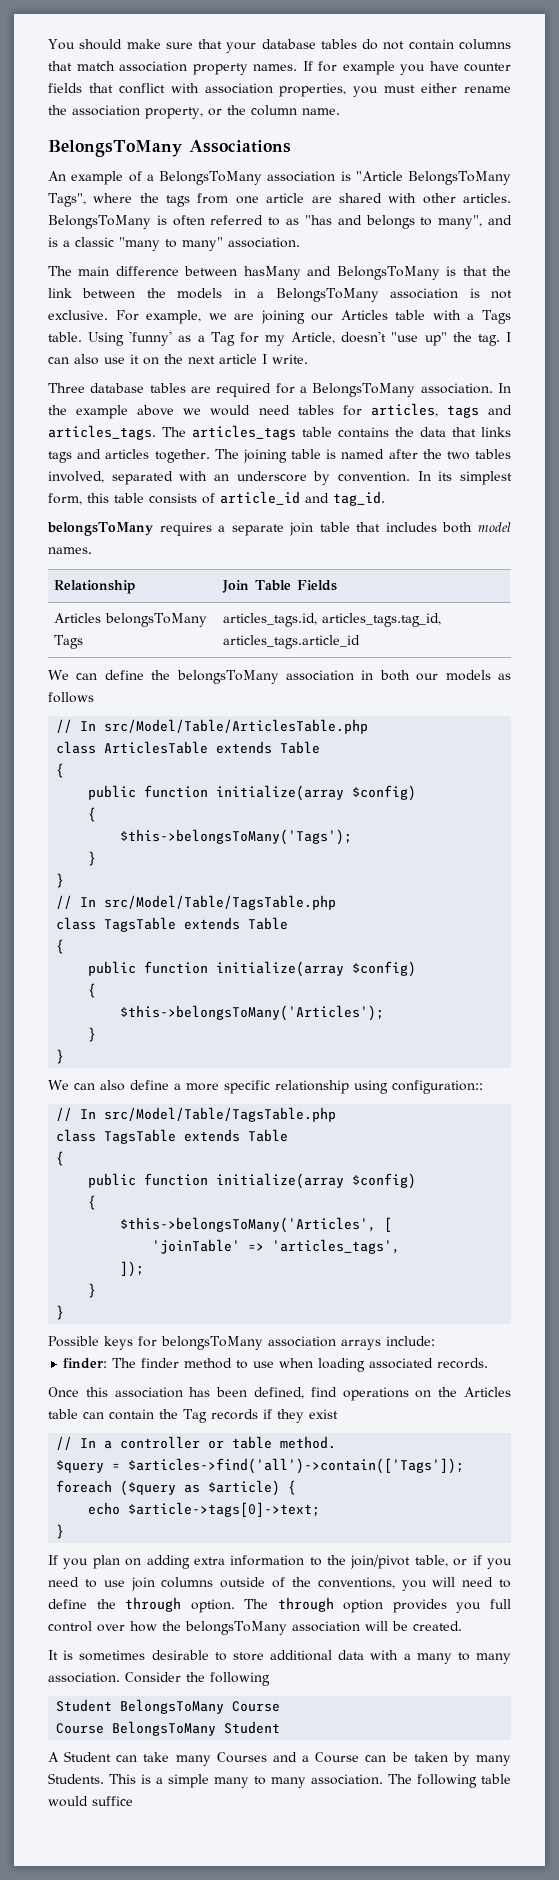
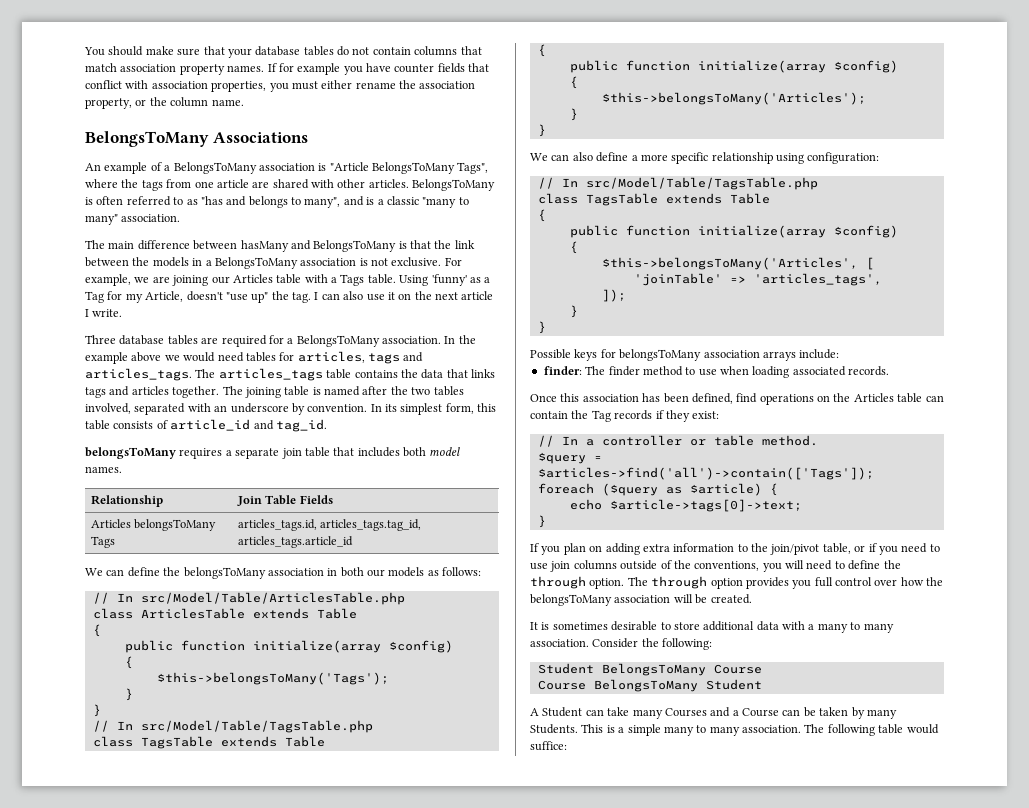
[48,692,94,703] follows -> [442,567,482,576] follows:
[392,1080,483,1094] configuration:: -> [807,152,880,164] configuration:
[308,1409,338,1419] exist -> [692,411,720,419] exist:
[210,1672,270,1686] following -> [662,638,713,650] following:
[92,1796,133,1806] suffice -> [530,741,567,751] suffice:

